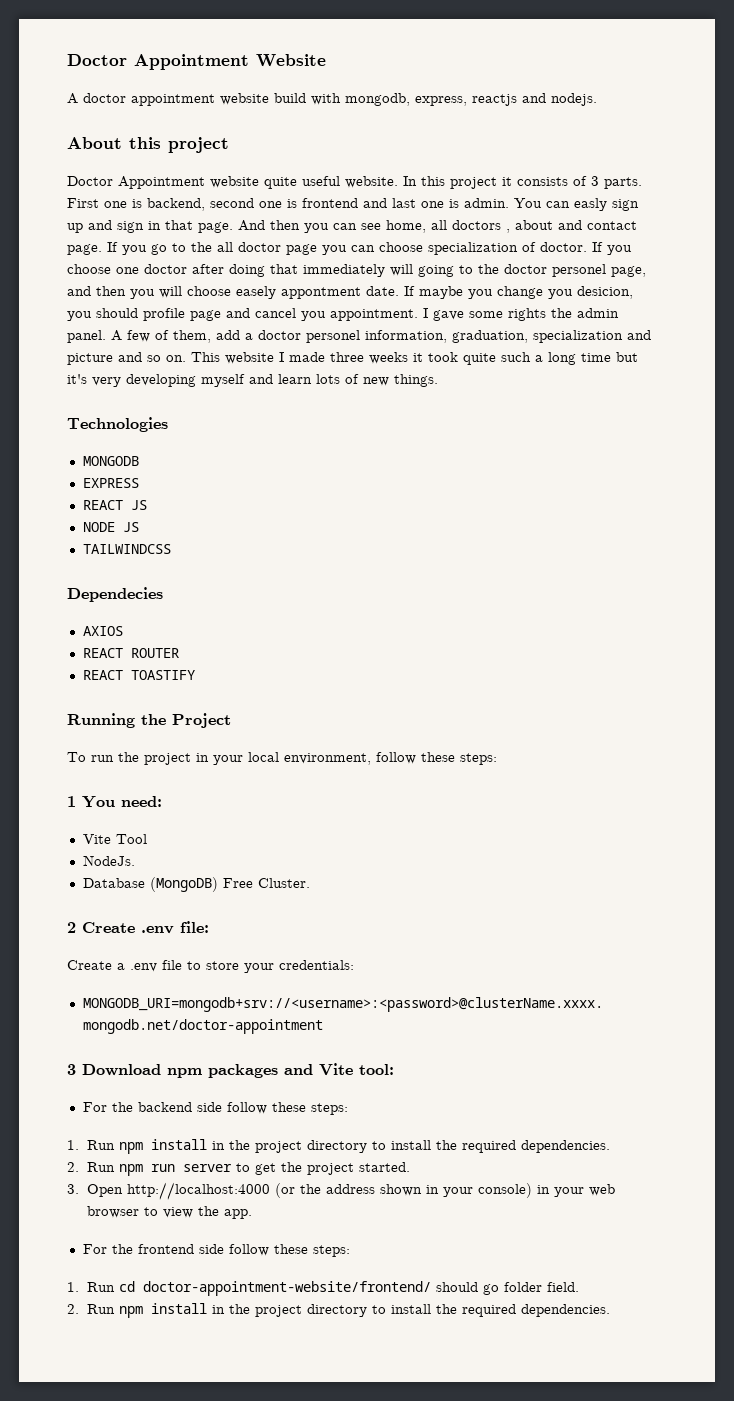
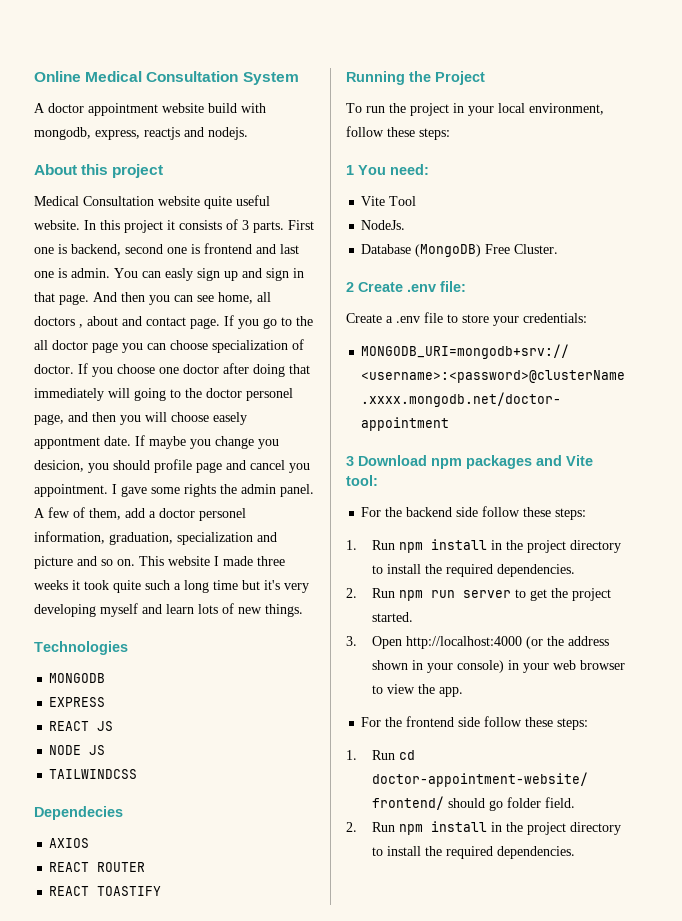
[67,54,326,70] Doctor Appointment Website -> [34,71,299,85] Online Medical Consultation System
[67,176,205,189] Doctor Appointment -> [34,196,154,206] Medical Consultation

